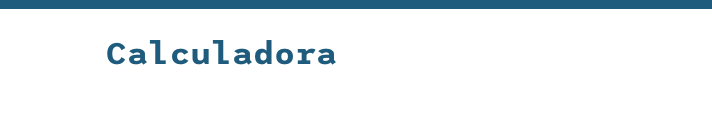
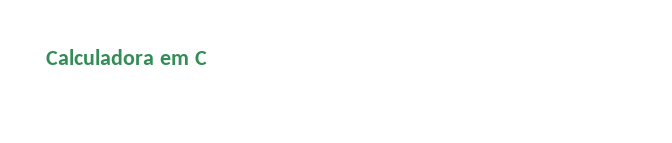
(337, 52) none -> [159,51,207,65] em C

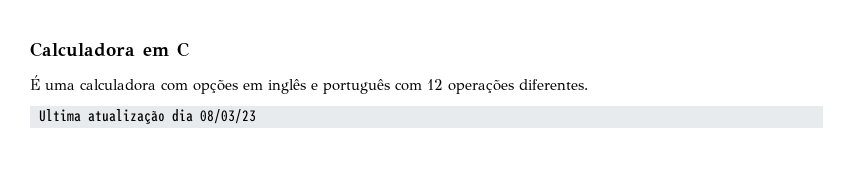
(207, 58) none -> [30,75,588,94] [39,109,256,124] // É uma calculadora com opções em inglês e português com 12 operações diferentes. // Ultima atualização dia 08/03/23

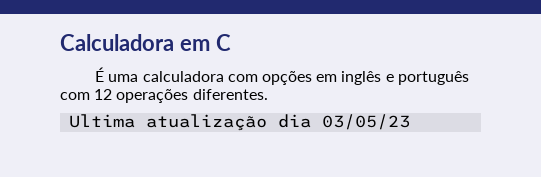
[200,109,256,124] 08/03/23 -> [322,114,411,130] 03/05/23

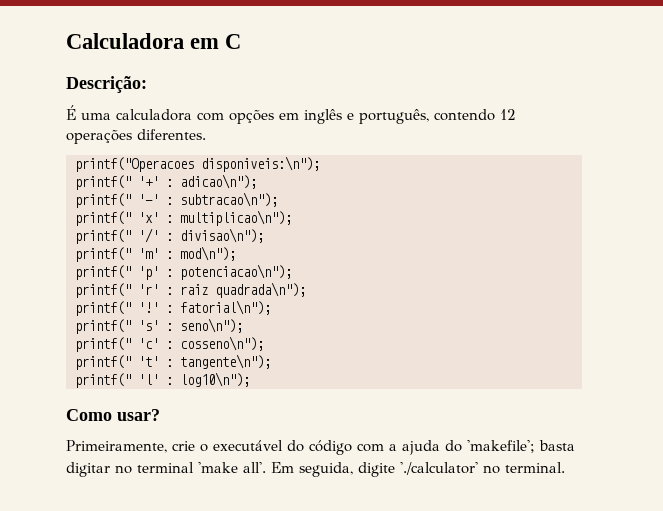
(231, 42) none -> [66,76,147,93] // Descrição:
[397,71,469,85] [60,92,90,100] português com -> [359,109,495,124] português, contendo
[69,114,411,131] Ultima atualização dia 03/05/23 -> [75,156,320,172] [75,174,257,190] [75,192,278,208] [75,210,292,226] [75,228,264,244] [75,246,236,262] [75,264,292,280] [75,282,306,298] [75,300,271,316] [75,318,243,334] [75,336,264,352] [75,354,271,370] [75,372,250,388] [66,409,160,421] [66,440,575,455] [66,462,565,477] printf("Operacoes disponiveis:\n"); // printf(" '+' : adicao\n"); // printf(" '-' : subtracao\n"); // printf(" 'x' : multiplicao\n"); // printf(" '/' : divisao\n"); // printf(" 'm' : mod\n"); // printf(" 'p' : potenciacao\n"); // printf(" 'r' : raiz quadrada\n"); // printf(" '!' : fatorial\n"); // printf(" 's' : seno\n"); // printf(" 'c' : cosseno\n"); // printf(" 't' : tangente\n"); // printf(" 'l' : log10\n"); // Como usar? // Primeiramente, crie o executável do código com a ajuda do 'makefile'; basta digitar no terminal 'make all'. Em seguida, digite './calculator' no terminal.

